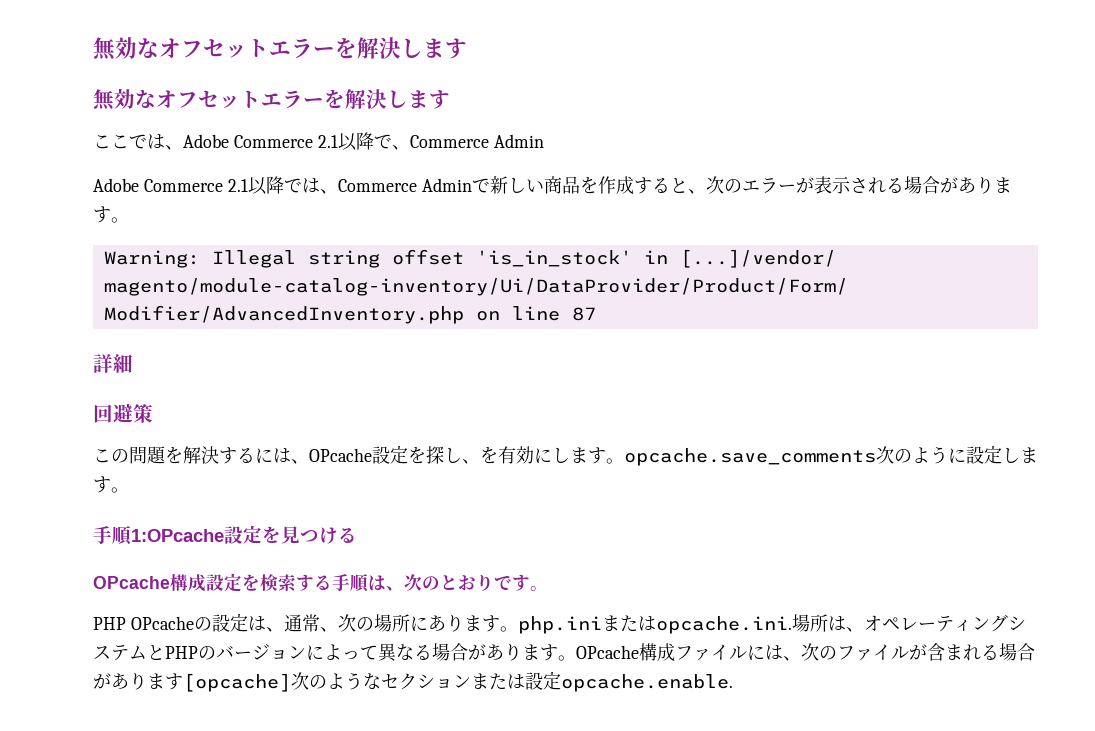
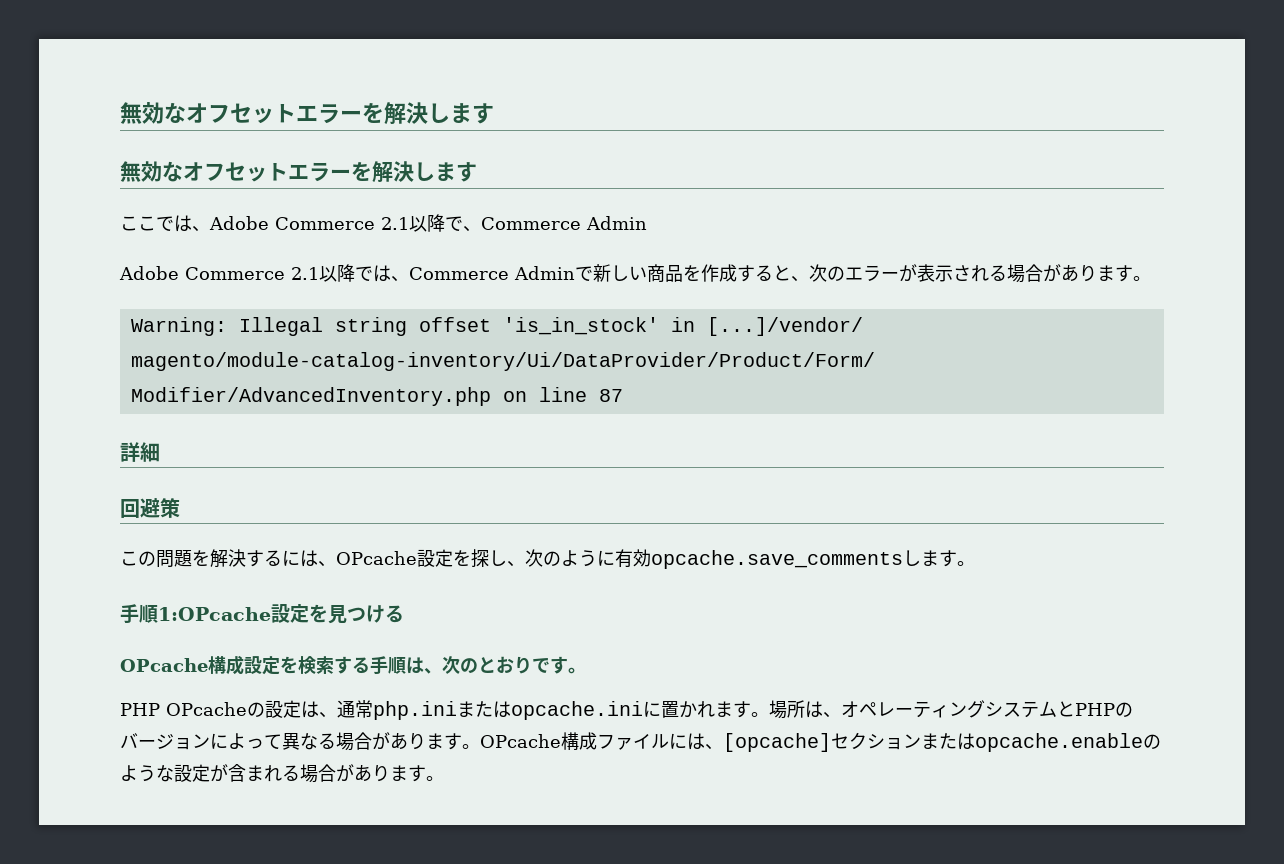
[480,446,876,466] を有効にします。opcache.save_comments -> (525, 564) none
[966,445,1002,464] 設定 -> [615,549,903,569] 有効opcache.save_comments
[319,614,792,634] 、次の場所にあります。php.iniまたはopcache.ini. -> [373,701,769,720] php.iniまたはopcache.iniに置かれます。
[801,643,909,661] 次のファイル -> [723,732,1161,752] [120,764,210,782] [opcache]セクションまたはopcache.enableのような設定
[183,671,733,692] [opcache]次のようなセクションまたは設定opcache.enable. -> [426,776,444,781] 。

